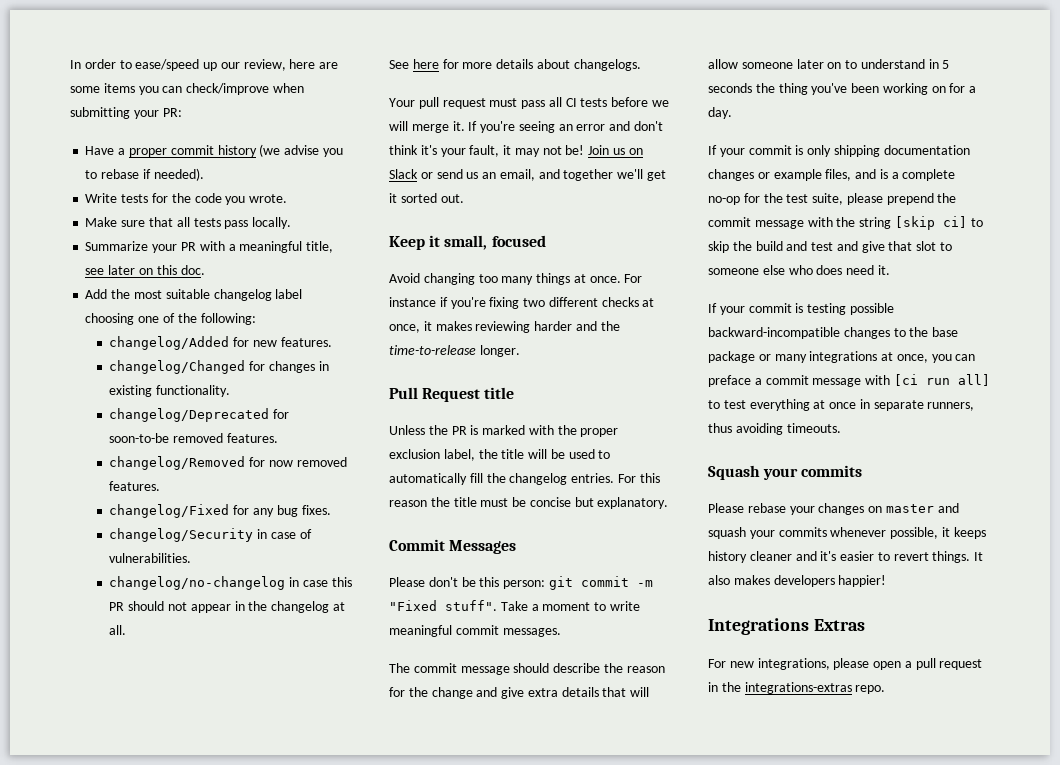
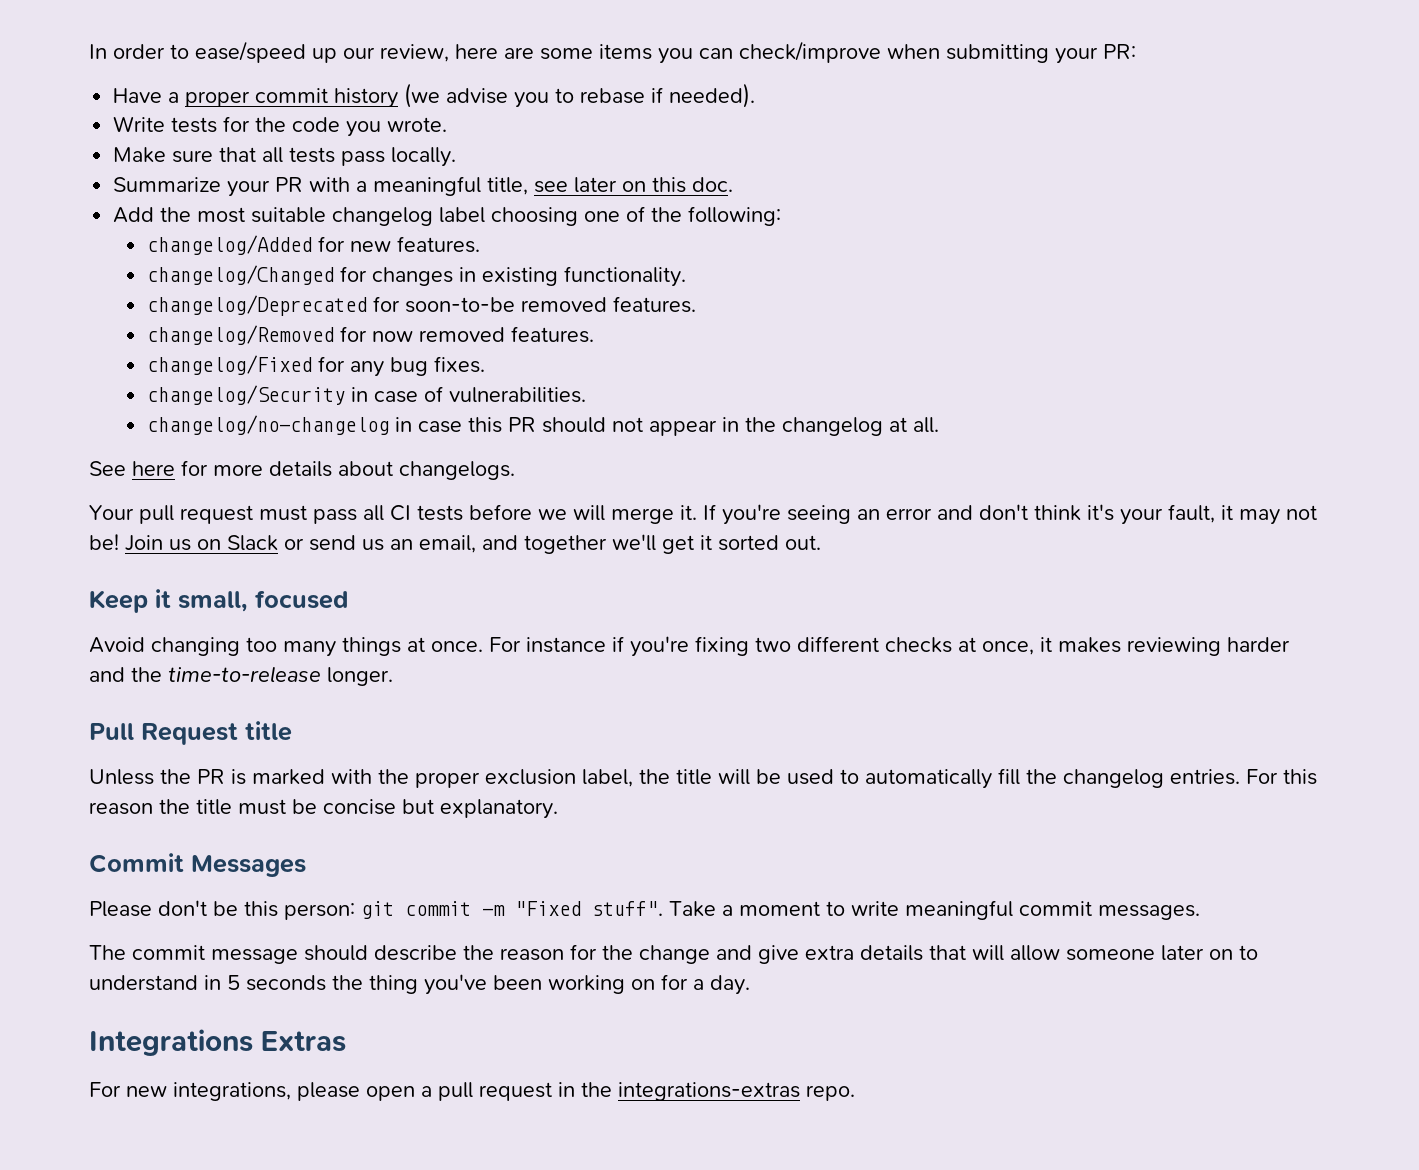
[708,145,970,157] [708,169,956,181] [708,193,957,205] [708,216,983,230] [708,241,953,253] [708,265,890,275] [708,303,894,315] [708,327,959,339] [708,351,976,363] [708,374,990,387] [708,399,975,411] [708,423,841,435] [708,465,863,480] [708,503,959,515] [708,527,986,539] [708,551,984,563] [708,575,887,587] // If your commit is only shipping documentation changes or example files, and is a complete no-op for the test suite, please prepend the commit message with the string [skip ci] to skip the build and test and give that slot to someone else who does need it. // If your commit is testing possible backward-incompatible changes to the base package or many integrations at once, you can preface a commit message with [ci run all] to test everything at once in separate runners, thus avoiding timeouts. // Squash your commits // Please rebase your changes on master and squash your commits whenever possible, it keeps history cleaner and it's easier to revert things. It also makes developers happier! -> (750, 985) none

